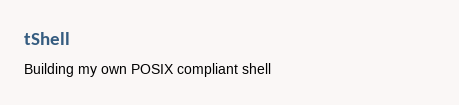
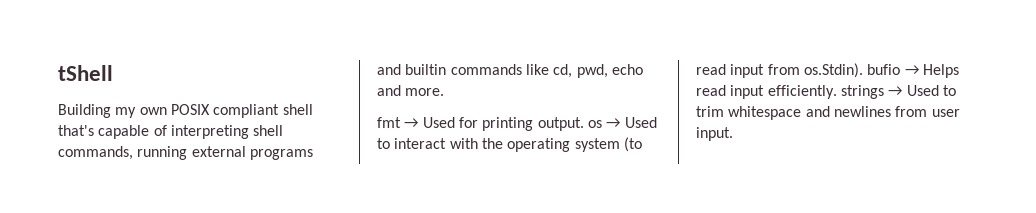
(271, 68) none -> [58,125,284,139] [58,146,313,160] [377,64,643,78] [377,85,445,96] [377,117,657,131] [377,137,642,152] [696,63,959,78] [696,85,956,99] [696,106,960,120] [696,127,733,141] that's capable of interpreting shell commands, running external programs and builtin commands like cd, pwd, echo and more. // fmt → Used for printing output. os → Used to interact with the operating system (to read input from os.Stdin). bufio → Helps read input efficiently. strings → Used to trim whitespace and newlines from user input.

